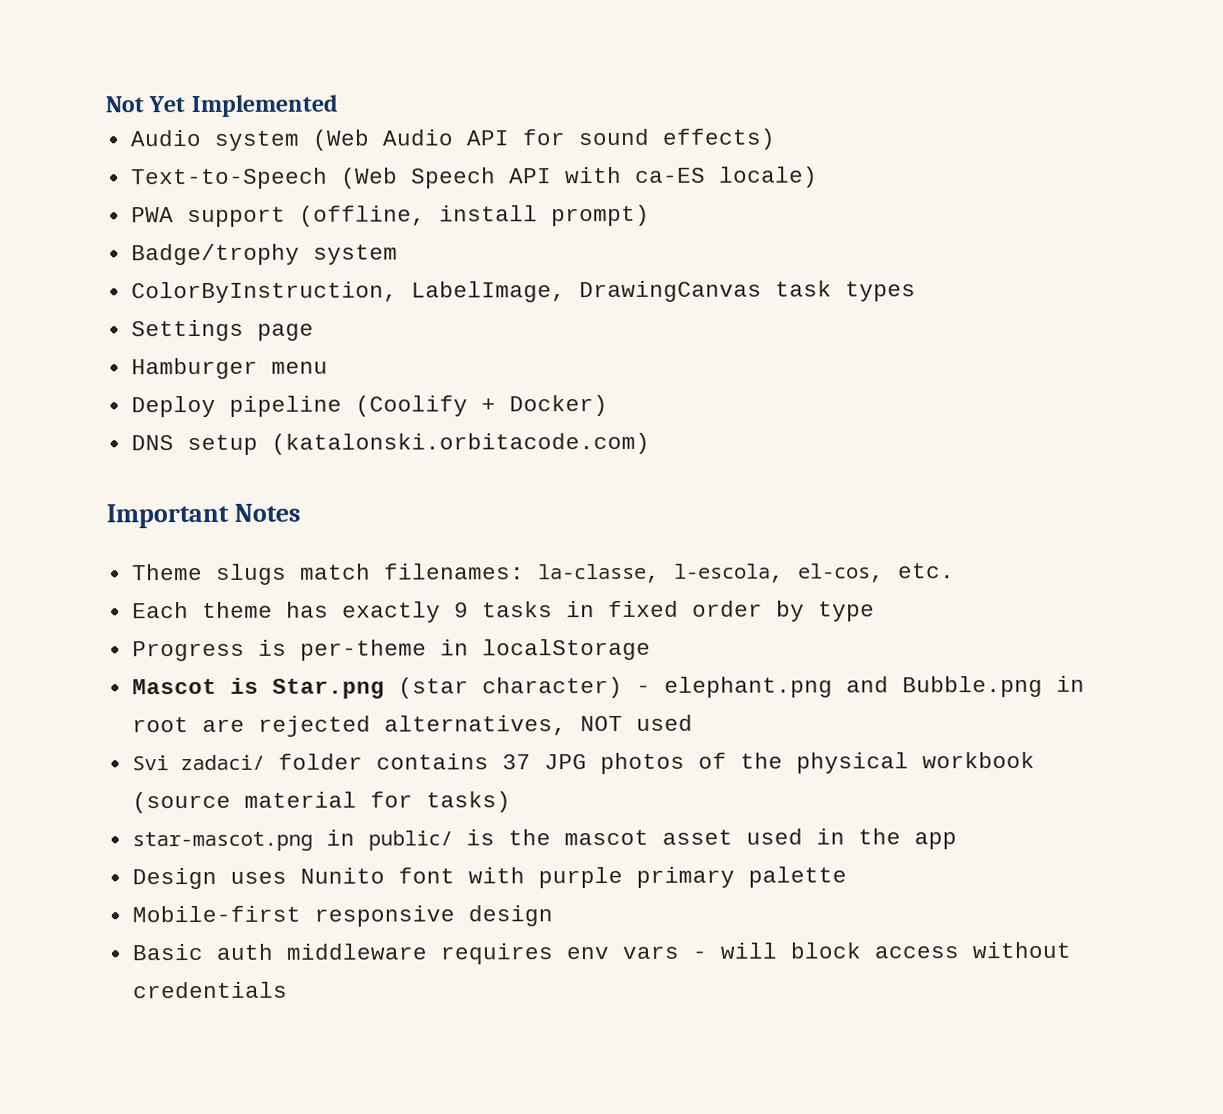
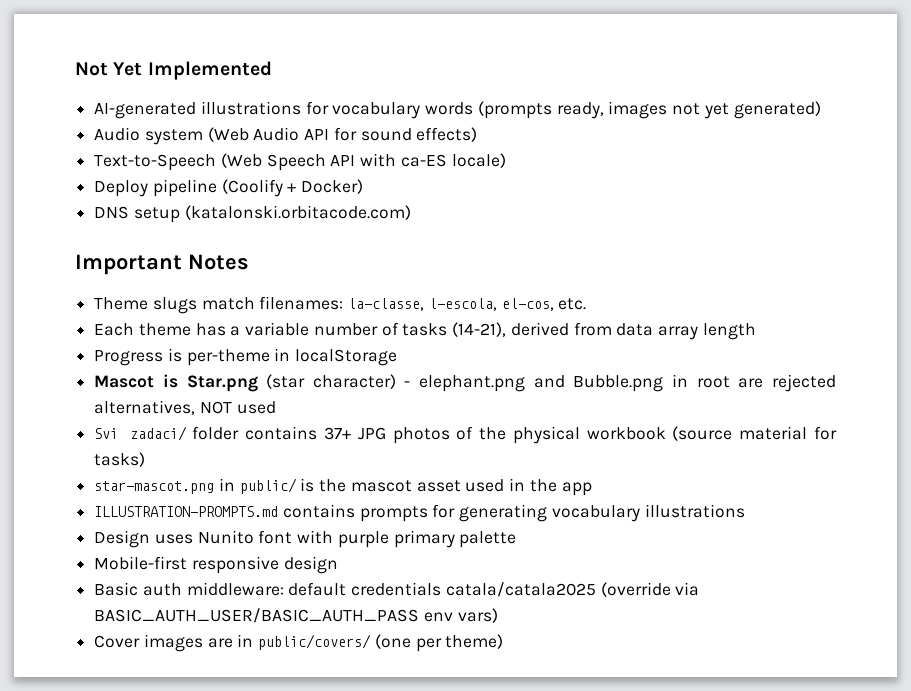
(338, 106) none -> [94,101,821,119] // AI-generated illustrations for vocabulary words (prompts ready, images not yet generated)
[130,204,650,228] [130,243,398,266] [130,280,916,304] [130,319,314,342] [130,357,328,380] // PWA support (offline, install prompt) // Badge/trophy system // ColorByInstruction, LabelImage, DrawingCanvas task types // Settings page // Hamburger menu -> (506, 160) none
[341,600,875,623] exactly 9 tasks in fixed order by type -> [230,322,756,340] a variable number of tasks (14-21), derived from data array length
[501,754,531,770] 37 -> [324,427,352,440] 37+
(957, 841) none -> [94,504,745,522] // ILLUSTRATION-PROMPTS.md contains prompts for generating vocabulary illustrations
[285,941,1071,965] [132,981,288,999] middleware requires env vars - will block access without credentials -> [186,582,700,597] [94,608,498,623] [94,634,504,652] middleware: default credentials catala/catala2025 (override via BASIC_AUTH_USER/BASIC_AUTH_PASS env vars) // Cover images are in public/covers/ (one per theme)

